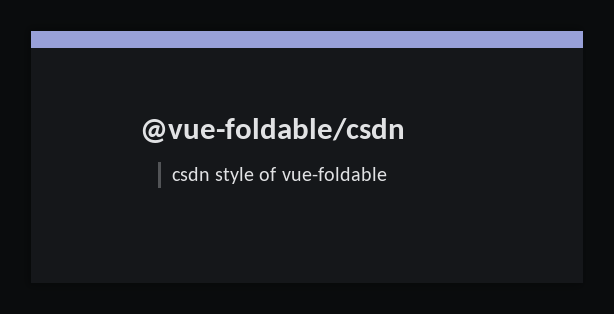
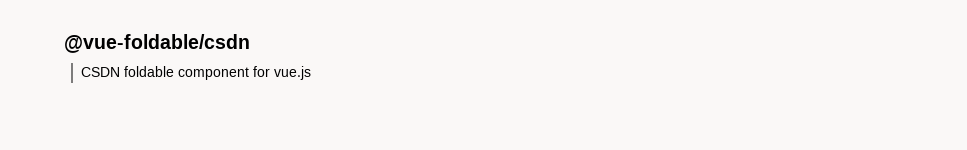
[171,167,387,184] csdn style of vue-foldable -> [80,66,311,80] CSDN foldable component for vue.js

